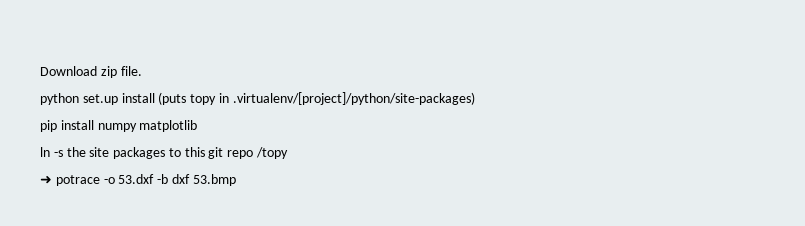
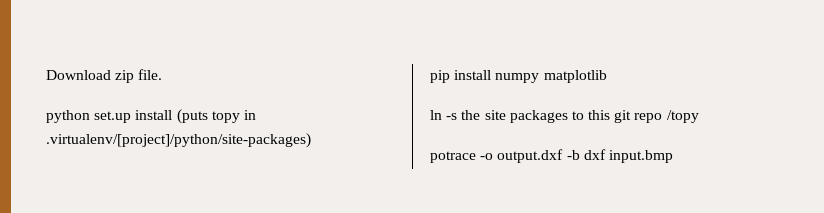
[40,176,52,184] ➜ -> (699, 116) none
[118,174,155,184] 53.dxf -> [497,149,564,163] output.dxf
[192,174,236,186] 53.bmp -> [608,150,673,163] input.bmp

